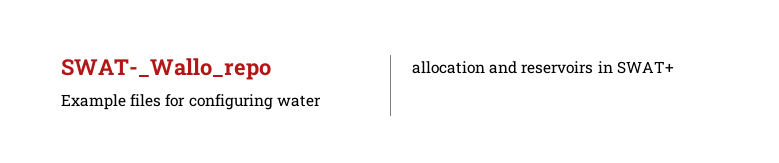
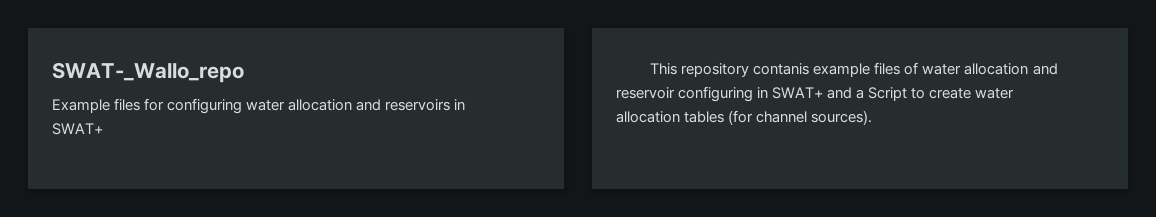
(674, 67) none -> [650,62,1058,77] [616,86,1015,102] [616,110,873,125] // This repository contanis example files of water allocation and reservoir configuring in SWAT+ and a Script to create water allocation tables (for channel sources).

